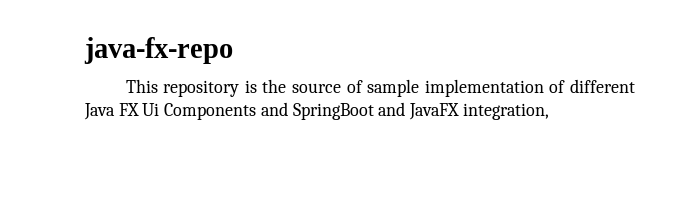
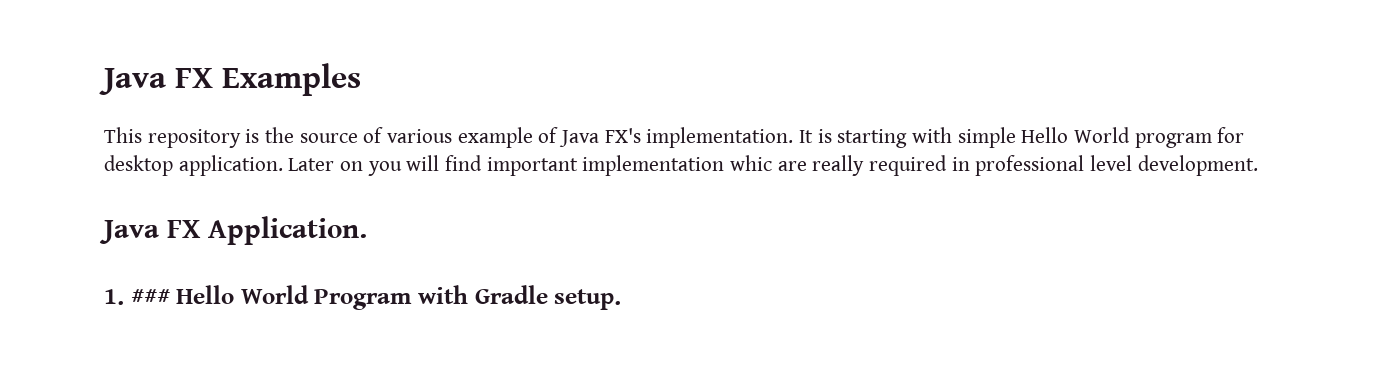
[84,37,233,64] java-fx-repo -> [99,63,361,96] Java FX Examples
[367,79,635,97] [84,102,549,120] sample implementation of different Java FX Ui Components and SpringBoot and JavaFX integration, -> [387,127,1245,148] [104,155,1258,176] [99,216,367,245] [104,285,622,310] various example of Java FX's implementation. It is starting with simple Hello World program for desktop application. Later on you will find important implementation whic are really required in professional level development. // Java FX Application. // 1. ### Hello World Program with Gradle setup.

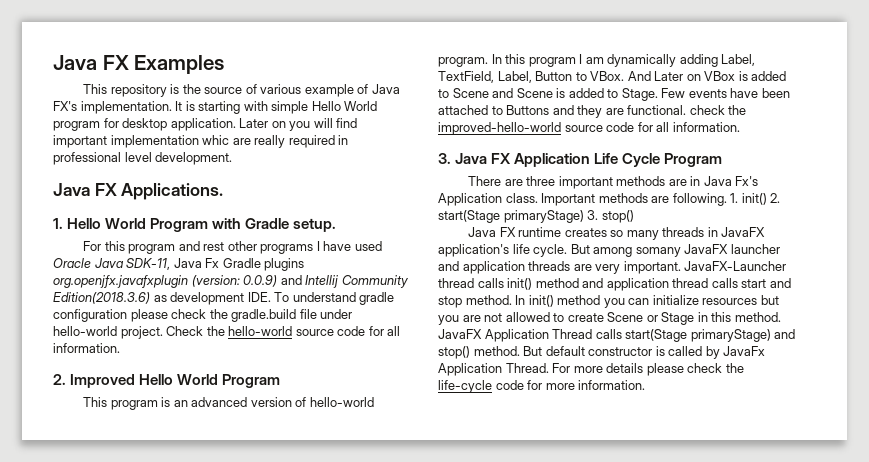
[208,216,367,245] [104,289,170,305] Application. // 1. ### -> [121,183,224,200] [53,218,63,229] Applications. // 1.
(622, 299) none -> [83,241,382,254] [53,258,305,271] [53,275,408,288] [53,292,395,305] [53,309,353,322] [53,326,401,339] [53,343,120,353] [53,374,281,388] [83,397,374,410] [438,54,756,67] [438,71,787,83] [438,88,790,101] [438,105,747,118] [438,122,740,135] [438,153,723,167] [468,176,759,189] [438,193,781,206] [438,210,634,223] [468,227,766,240] [438,244,780,257] [438,261,787,274] [438,278,791,291] [438,295,779,308] [438,312,781,325] [438,329,796,342] [438,346,766,359] [438,363,744,376] [438,380,646,393] // For this program and rest other programs I have used Oracle Java SDK-11, Java Fx Gradle plugins org.openjfx.javafxplugin (version: 0.0.9) and Intellij Community Edition(2018.3.6) as development IDE. To understand gradle configuration please check the gradle.build file under hello-world project. Check the hello-world source code for all information. // 2. Improved Hello World Program // This program is an advanced version of hello-world program. In this program I am dynamically adding Label, TextField, Label, Button to VBox. And Later on VBox is added to Scene and Scene is added to Stage. Few events have been attached to Buttons and they are functional. check the improved-hello-world source code for all information. // 3. Java FX Application Life Cycle Program // There are three important methods are in Java Fx's Application class. Important methods are following. 1. init() 2. start(Stage primaryStage) 3. stop() // Java FX runtime creates so many threads in JavaFX application's life cycle. But among somany JavaFX launcher and application threads are very important. JavaFX-Launcher thread calls init() method and application thread calls start and stop method. In init() method you can initialize resources but you are not allowed to create Scene or Stage in this method. JavaFX Application Thread calls start(Stage primaryStage) and stop() method. But default constructor is called by JavaFx Application Thread. For more details please check the life-cycle code for more information.

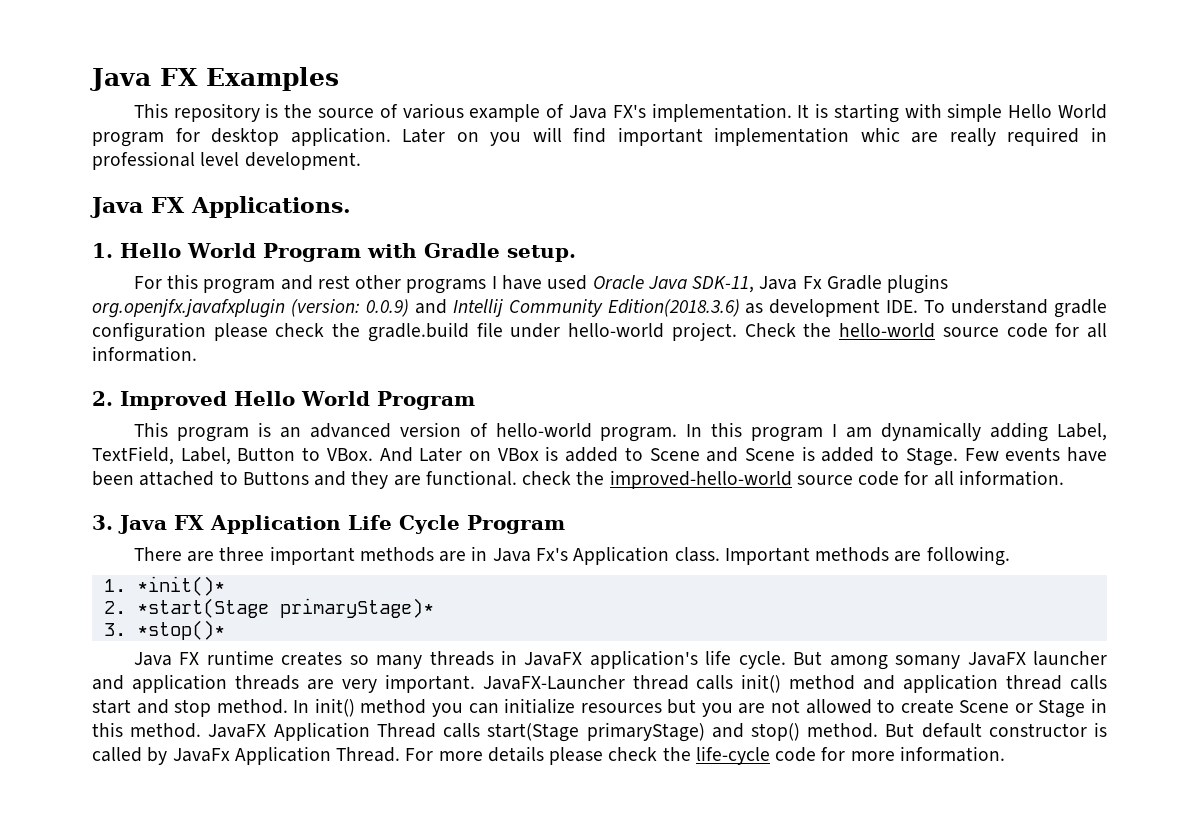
[730,193,781,205] [438,210,634,223] 1. init() 2. start(Stage primaryStage) 3. stop() -> [103,576,225,596] [103,598,434,618] [103,620,225,640] // 1. *init()* // 2. *start(Stage primaryStage)* // 3. *stop()*

